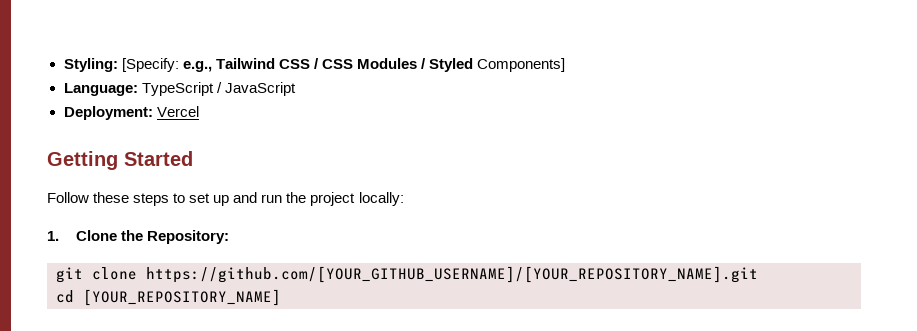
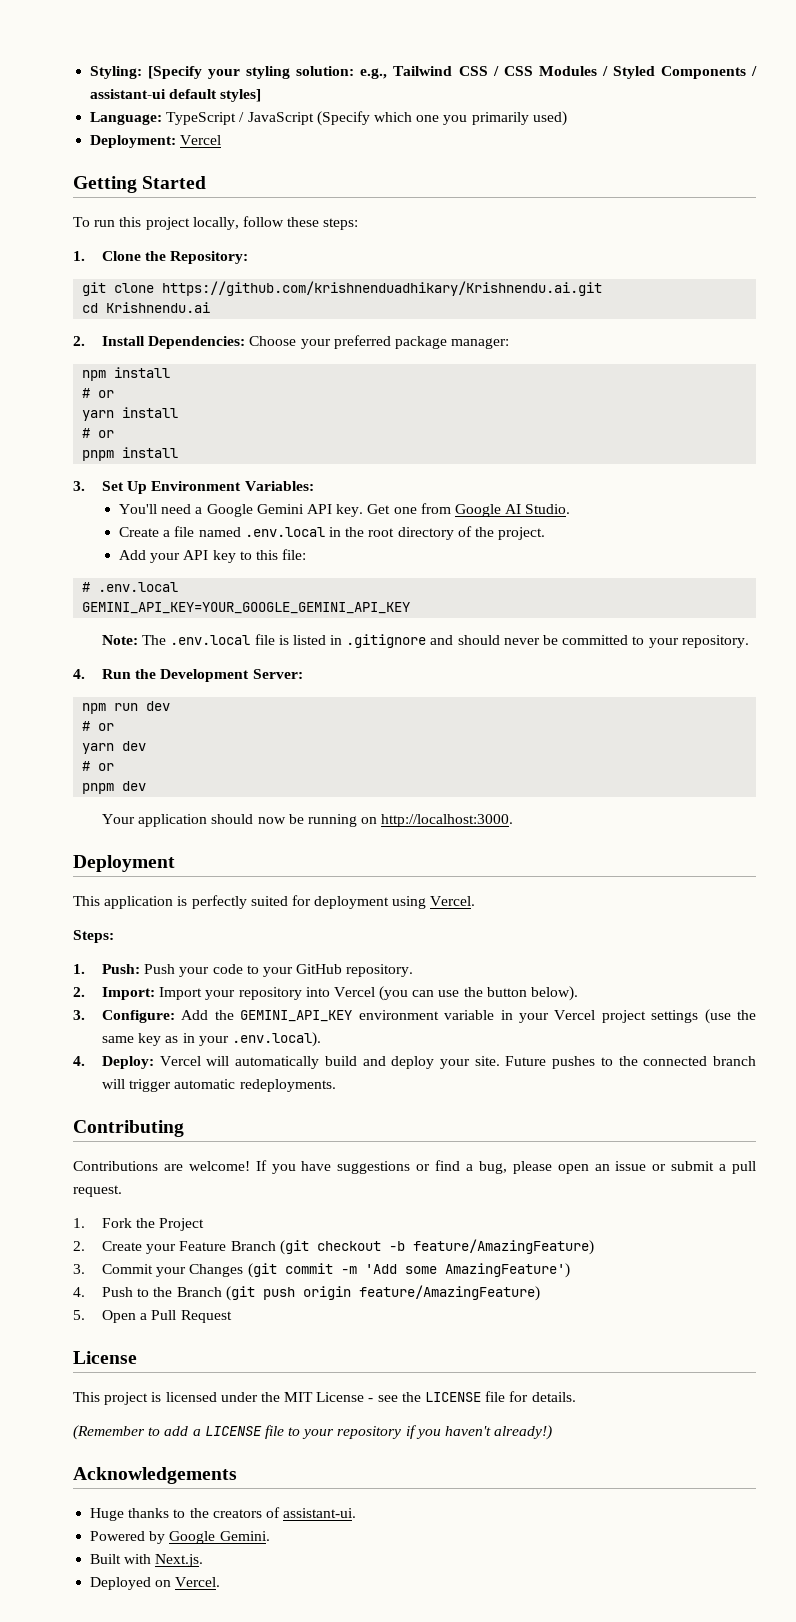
[121,58,179,72] [Specify: -> [148,66,355,79] [Specify your styling solution:
[477,58,566,72] Components] -> [660,66,757,79] [90,89,262,102] Components / assistant-ui default styles]
[63,106,199,120] [47,151,193,170] [47,192,404,206] // Deployment: Vercel // Getting Started // Follow these steps to set up and run the project locally: -> [316,111,567,126] [90,135,222,148] [73,176,207,193] [73,216,359,230] (Specify which one you primarily used) // Deployment: Vercel // Getting Started // To run this project locally, follow these steps:
[146,266,758,283] https://github.com/[YOUR_GITHUB_USERNAME]/[YOUR_REPOSITORY_NAME].git -> [162,281,603,296] https://github.com/krishnenduadhikary/Krishnendu.ai.git
[83,289,281,306] [YOUR_REPOSITORY_NAME] -> [106,302,211,313] [73,335,510,349] [82,367,171,381] [82,388,115,398] [82,407,179,421] [82,428,115,438] [82,447,179,461] [73,481,314,494] [119,503,571,517] [119,526,546,540] [119,549,307,563] [82,582,179,592] [82,602,411,614] [102,634,749,648] [73,669,303,682] [82,701,171,714] [82,721,115,731] [82,741,147,754] [82,761,115,771] [82,781,147,794] [102,814,514,827] [73,855,175,872] [73,895,476,909] [73,930,114,943] [73,964,414,977] [73,986,579,1001] [73,1009,757,1024] [102,1032,321,1047] [73,1056,756,1069] [102,1079,336,1092] [73,1120,184,1137] [73,1160,757,1174] [73,1185,122,1197] [73,1218,205,1231] [73,1239,594,1255] [73,1263,570,1278] [73,1285,540,1301] [73,1310,232,1323] [73,1351,137,1364] [73,1391,576,1405] [73,1425,553,1440] [73,1467,237,1484] [90,1507,357,1521] [90,1531,270,1544] [90,1554,204,1567] [90,1577,221,1590] Krishnendu.ai // 2. Install Dependencies: Choose your preferred package manager: // npm install // # or // yarn install // # or // pnpm install // 3. Set Up Environment Variables: // You'll need a Google Gemini API key. Get one from Google AI Studio. // Create a file named .env.local in the root directory of the project. // Add your API key to this file: // # .env.local // GEMINI_API_KEY=YOUR_GOOGLE_GEMINI_API_KEY // Note: The .env.local file is listed in .gitignore and should never be committed to your repository. // 4. Run the Development Server: // npm run dev // # or // yarn dev // # or // pnpm dev // Your application should now be running on http://localhost:3000. // Deployment // This application is perfectly suited for deployment using Vercel. // Steps: // 1. Push: Push your code to your GitHub repository. // 2. Import: Import your repository into Vercel (you can use the button below). // 3. Configure: Add the GEMINI_API_KEY environment variable in your Vercel project settings (use the same key as in your .env.local). // 4. Deploy: Vercel will automatically build and deploy your site. Future pushes to the connected branch will trigger automatic redeployments. // Contributing // Contributions are welcome! If you have suggestions or find a bug, please open an issue or submit a pull request. // 1. Fork the Project // 2. Create your Feature Branch (git checkout -b feature/AmazingFeature) // 3. Commit your Changes (git commit -m 'Add some AmazingFeature') // 4. Push to the Branch (git push origin feature/AmazingFeature) // 5. Open a Pull Request // License // This project is licensed under the MIT License - see the LICENSE file for details. // (Remember to add a LICENSE file to your repository if you haven't already!) // Acknowledgements // Huge thanks to the creators of assistant-ui. // Powered by Google Gemini. // Built with Next.js. // Deployed on Vercel.

